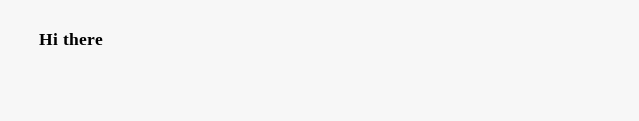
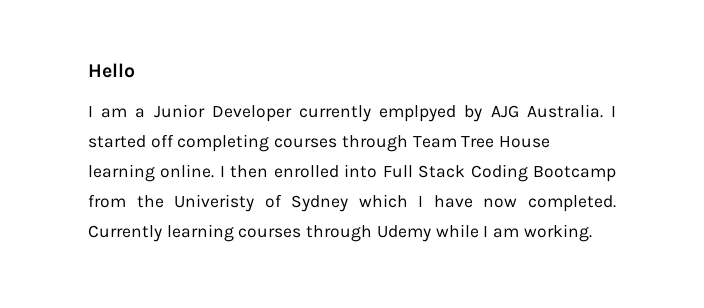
[39,33,103,45] Hi there -> [88,63,135,78] [88,104,616,122] [88,134,551,152] [88,164,616,182] [88,194,616,212] [88,224,592,242] Hello // I am a Junior Developer currently emplpyed by AJG Australia. I started off completing courses through Team Tree House learning online. I then enrolled into Full Stack Coding Bootcamp from the Univeristy of Sydney which I have now completed. Currently learning courses through Udemy while I am working.

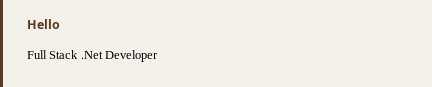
[88,104,616,122] [88,134,551,152] [88,164,616,182] [88,194,616,212] [88,224,592,242] I am a Junior Developer currently emplpyed by AJG Australia. I started off completing courses through Team Tree House learning online. I then enrolled into Full Stack Coding Bootcamp from the Univeristy of Sydney which I have now completed. Currently learning courses through Udemy while I am working. -> [27,50,159,62] Full Stack .Net Developer

